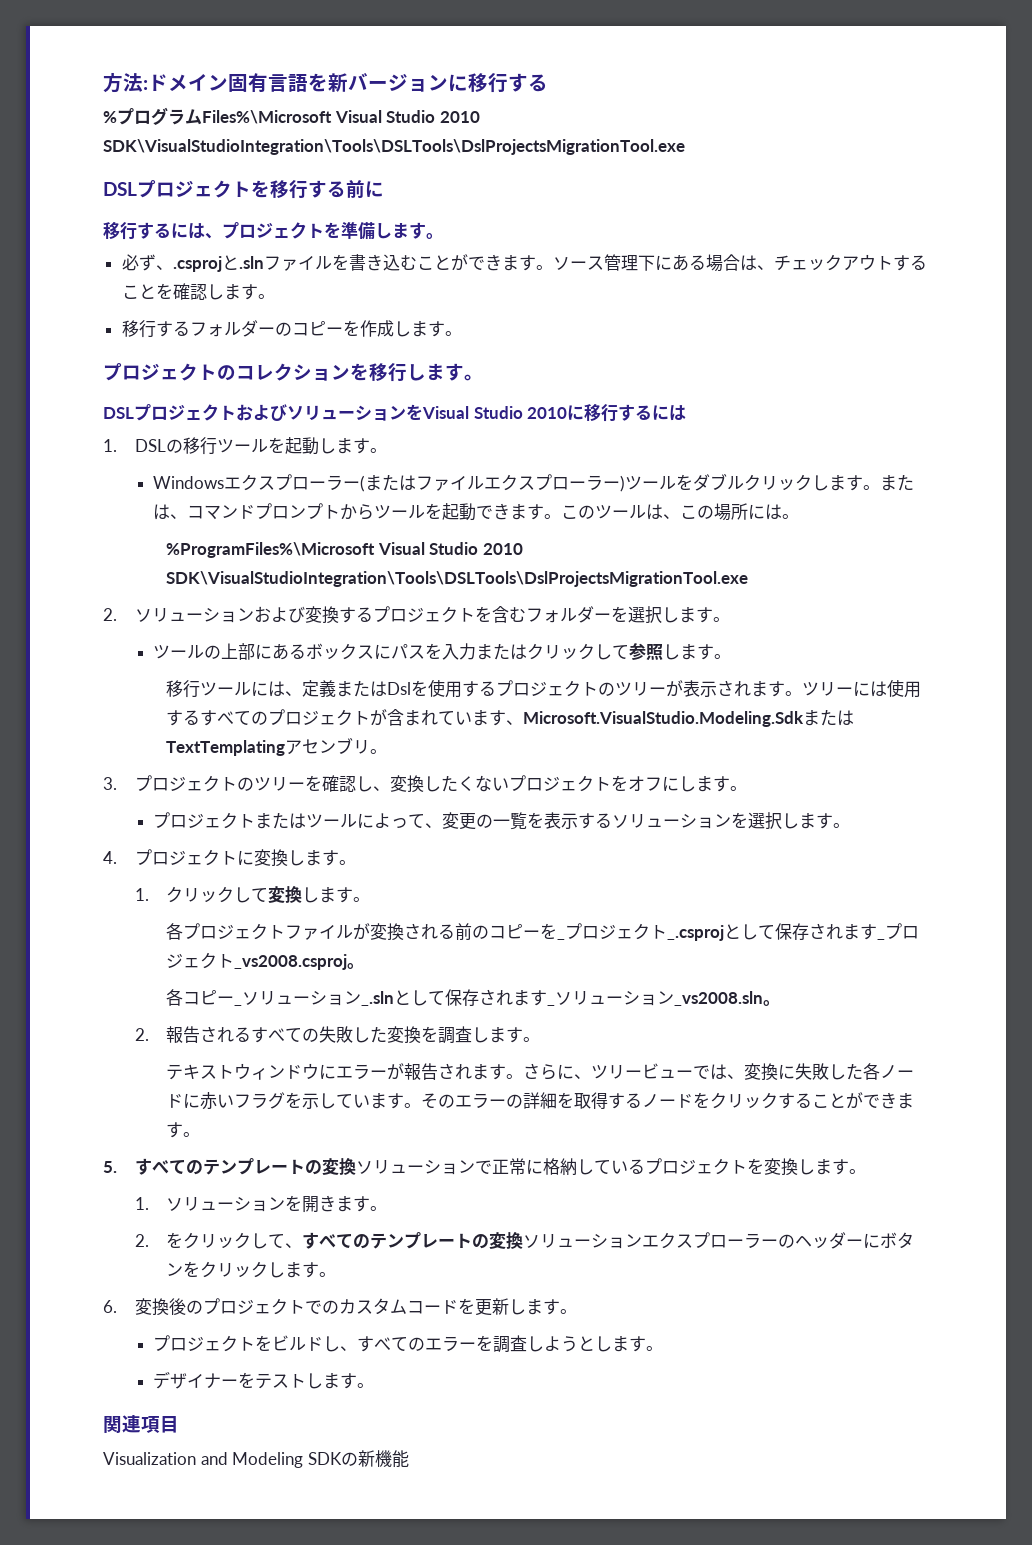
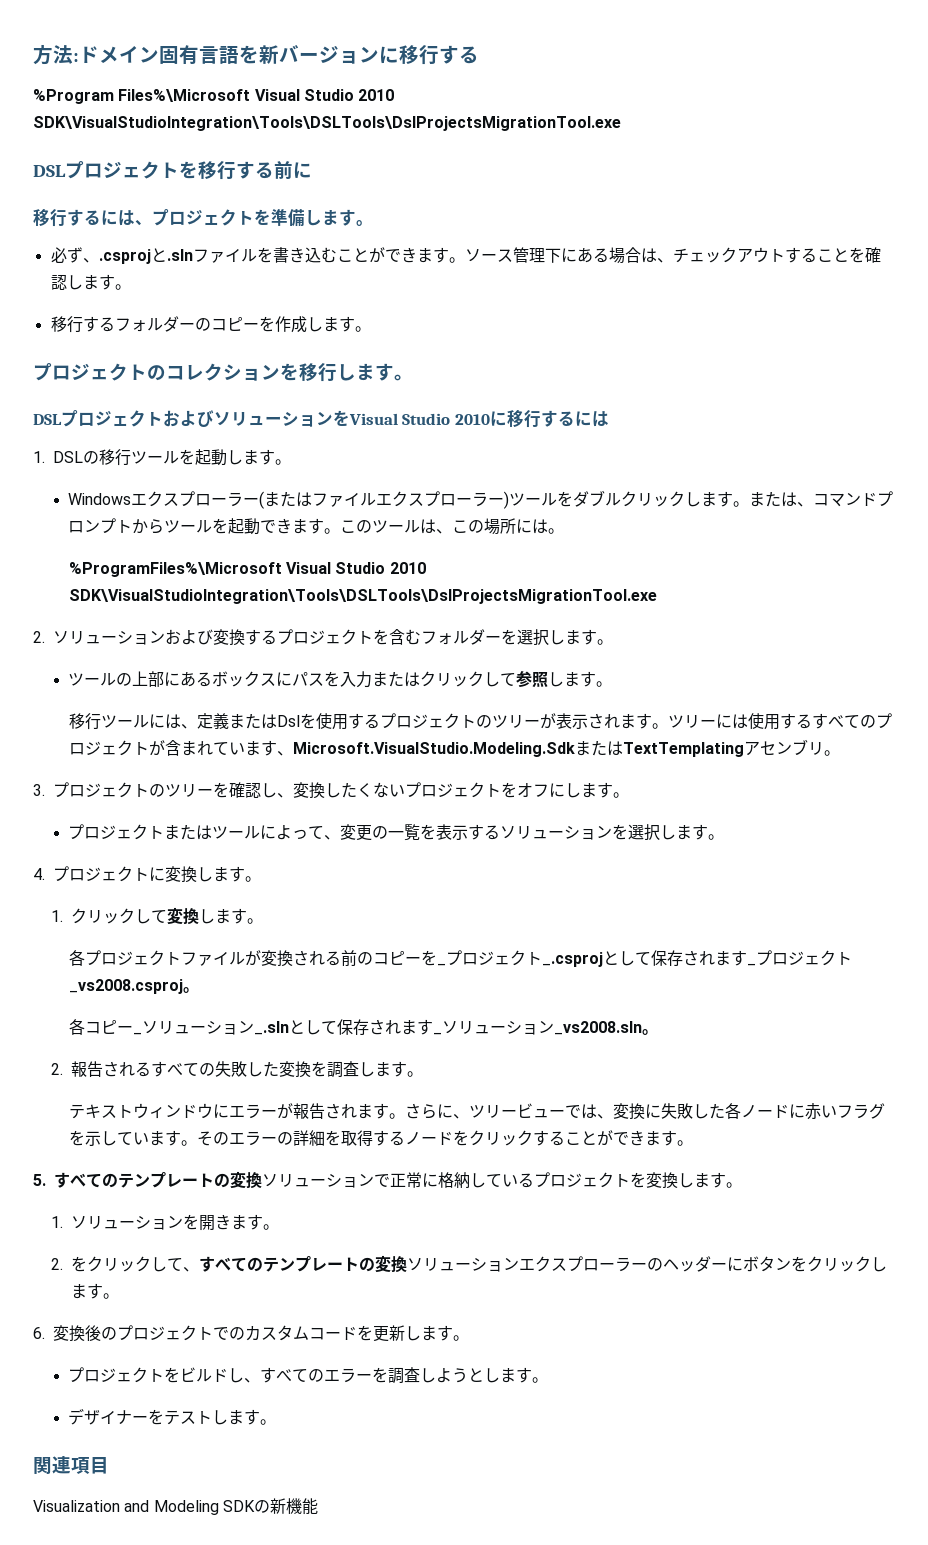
[103,107,202,125] %プログラム -> [33,89,114,104] %Program

